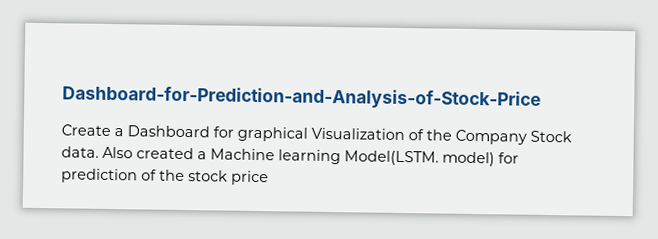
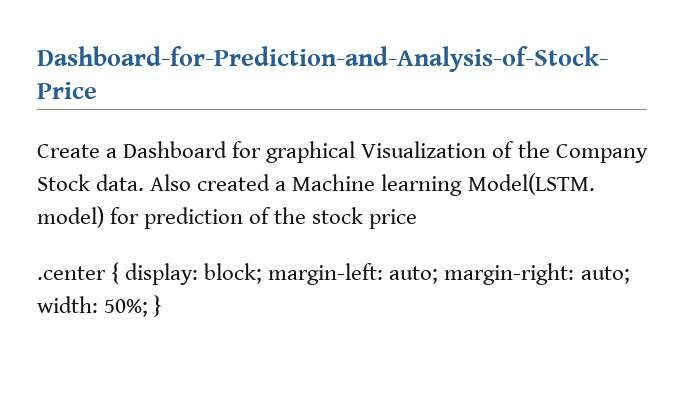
(269, 178) none -> [37,262,630,285] [37,295,163,317] // .center { display: block; margin-left: auto; margin-right: auto; width: 50%; }

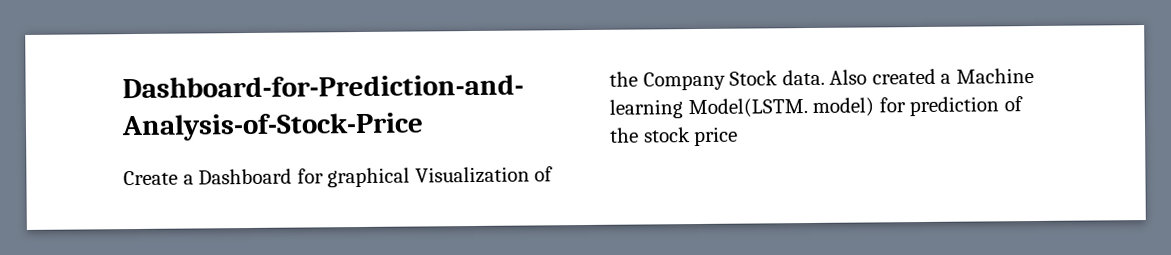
[37,262,630,285] [37,295,163,317] // .center { display: block; margin-left: auto; margin-right: auto; width: 50%; } -> (739, 136) none

